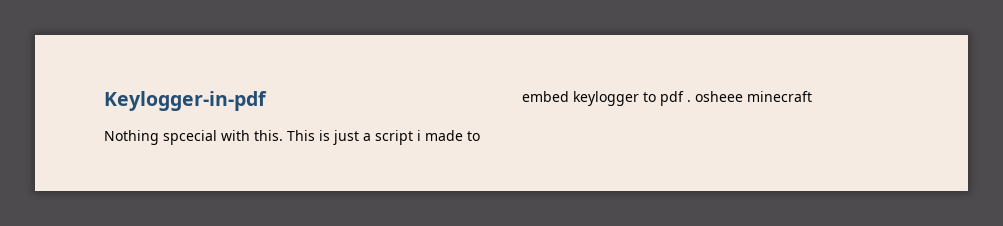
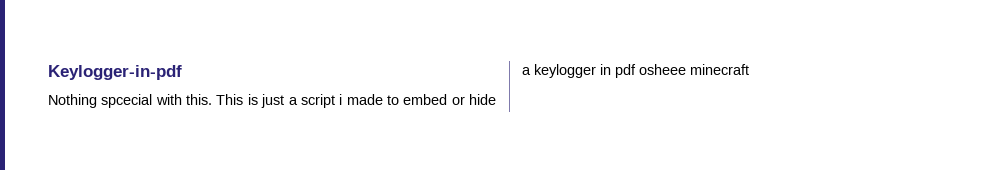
[573,91,691,106] keylogger to pdf . -> [451,94,496,105] [522,64,636,78] or hide a keylogger in pdf

